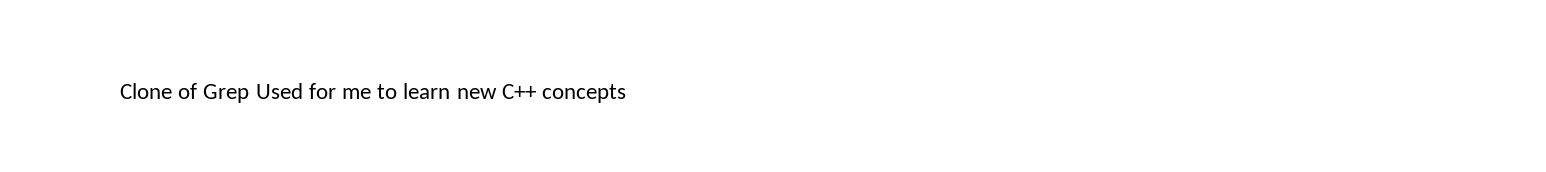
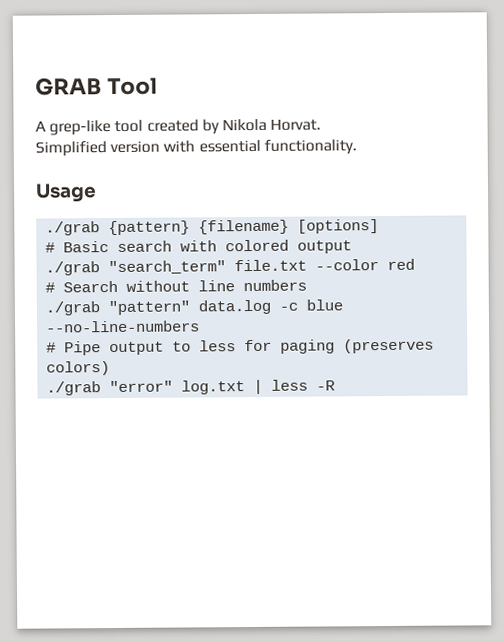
[120,83,627,103] Clone of Grep Used for me to learn new C++ concepts -> [35,77,158,96] [35,118,322,136] [35,139,357,157] [35,183,97,203] [45,219,380,236] [45,239,353,254] [45,258,416,276] [45,279,308,293] [45,299,344,316] [46,320,201,333] [46,338,435,356] [46,361,111,376] [46,379,336,396] GRAB Tool // A grep-like tool created by Nikola Horvat. // Simplified version with essential functionality. // Usage // ./grab {pattern} {filename} [options] // # Basic search with colored output // ./grab "search_term" file.txt --color red // # Search without line numbers // ./grab "pattern" data.log -c blue --no-line-numbers // # Pipe output to less for paging (preserves colors) // ./grab "error" log.txt | less -R

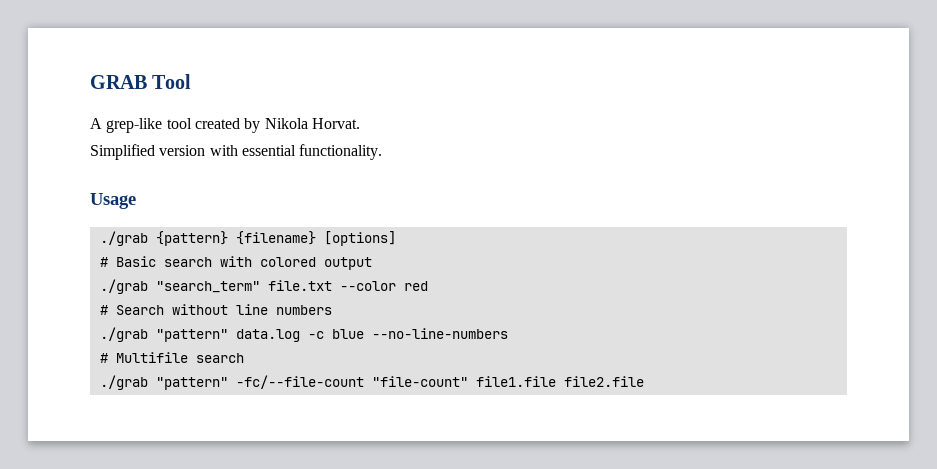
[64,338,435,356] [46,361,111,376] [46,379,336,396] Pipe output to less for paging (preserves colors) // ./grab "error" log.txt | less -R -> [115,352,244,363] [99,375,644,390] Multifile search // ./grab "pattern" -fc/--file-count "file-count" file1.file file2.file

